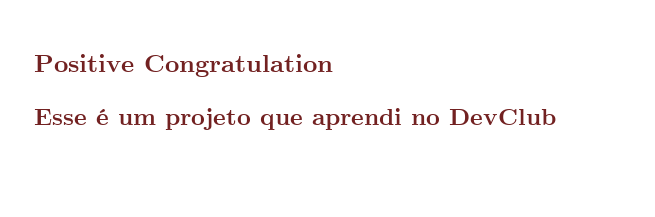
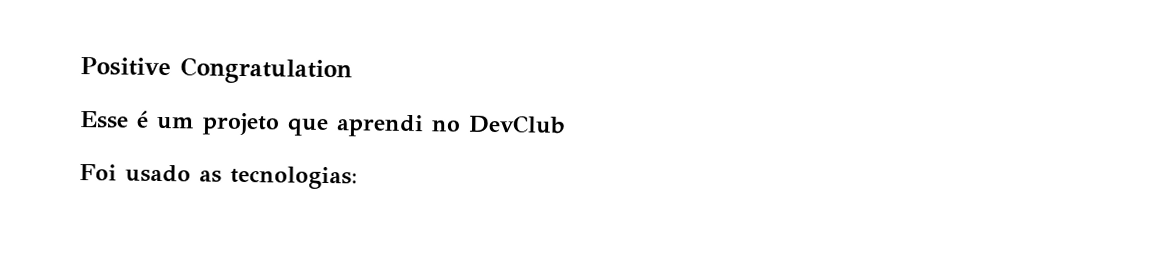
(556, 117) none -> [79,164,358,190] // Foi usado as tecnologias:

